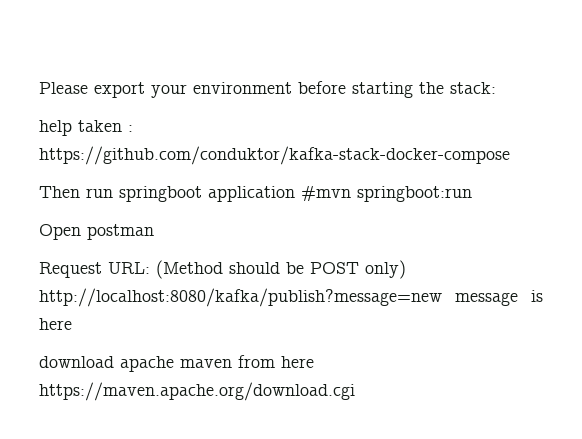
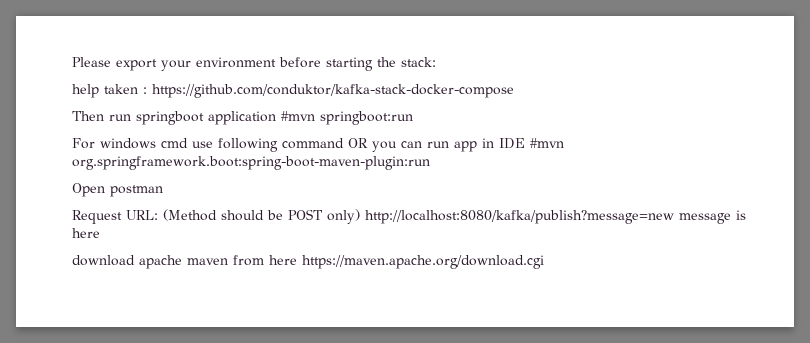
(472, 194) none -> [72,138,564,152] [72,156,430,170] // For windows cmd use following command OR you can run app in IDE #mvn org.springframework.boot:spring-boot-maven-plugin:run

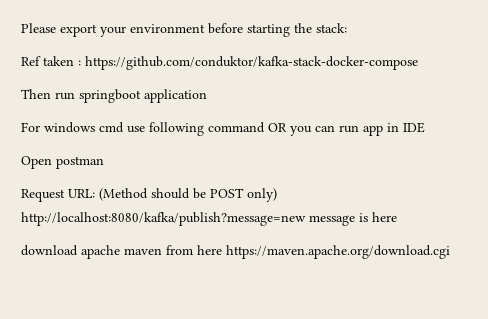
[72,84,99,98] help -> [21,56,41,66] Ref
[281,111,413,125] #mvn springboot:run -> (207, 96) none
[530,138,564,148] [72,156,430,170] #mvn org.springframework.boot:spring-boot-maven-plugin:run -> (425, 127) none

